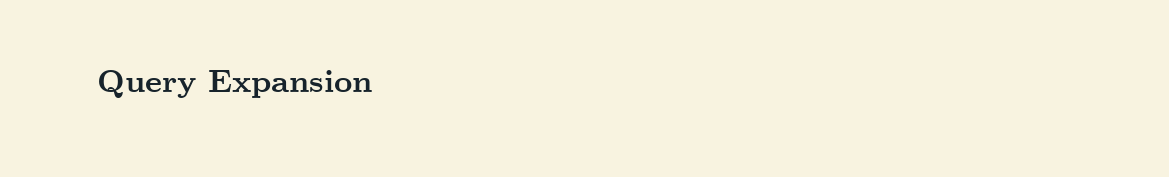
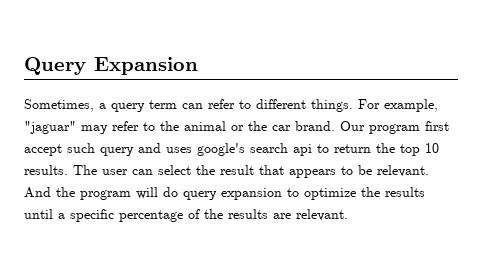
(372, 84) none -> [24,99,438,112] [24,121,449,134] [24,143,439,156] [24,165,429,178] [24,187,425,200] [24,209,348,222] // Sometimes, a query term can refer to different things. For example, "jaguar" may refer to the animal or the car brand. Our program first accept such query and uses google's search api to return the top 10 results. The user can select the result that appears to be relevant. And the program will do query expansion to optimize the results until a specific percentage of the results are relevant.

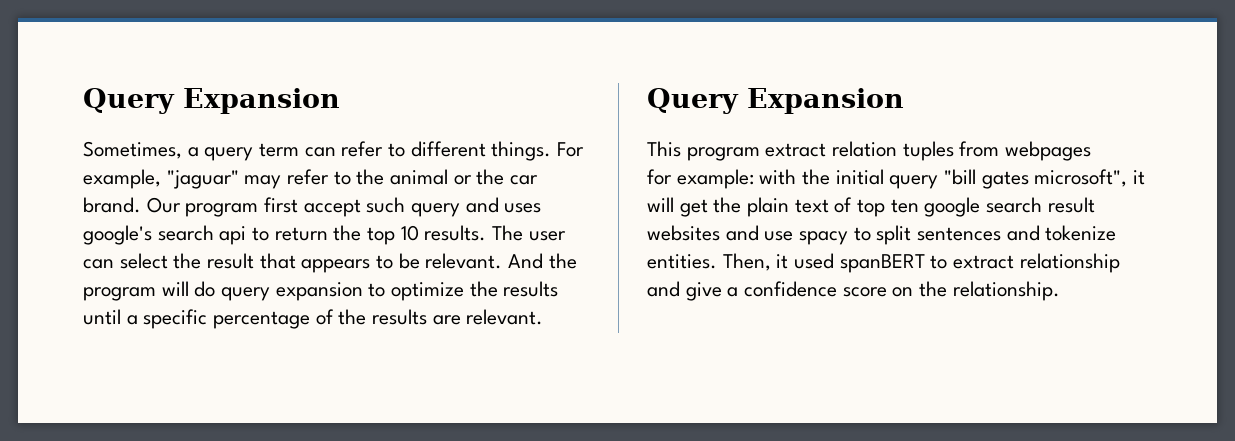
(348, 215) none -> [647,88,904,114] [647,141,1092,161] [647,169,1146,189] [647,197,1095,217] [647,225,1117,245] [647,253,1120,273] [647,281,1060,301] // Query Expansion // This program extract relation tuples from webpages // for example: with the initial query "bill gates microsoft", it will get the plain text of top ten google search result websites and use spacy to split sentences and tokenize entities. Then, it used spanBERT to extract relationship and give a confidence score on the relationship.

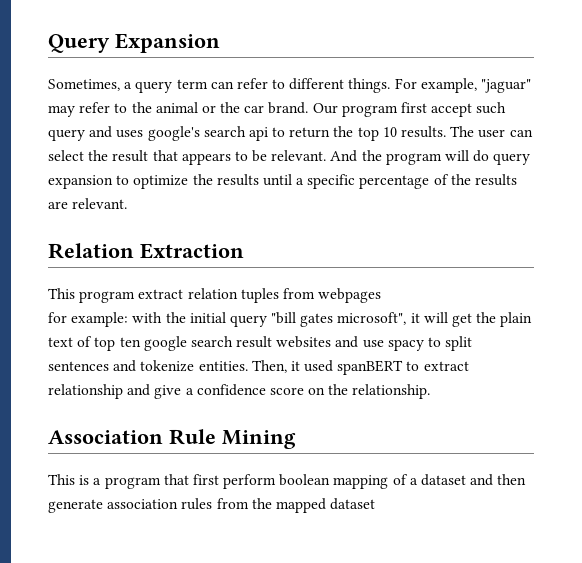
[647,88,904,114] Query Expansion -> [48,243,244,259] Relation Extraction
(1060, 291) none -> [48,429,296,449] [48,474,527,489] [48,498,376,513] // Association Rule Mining // This is a program that first perform boolean mapping of a dataset and then generate association rules from the mapped dataset

